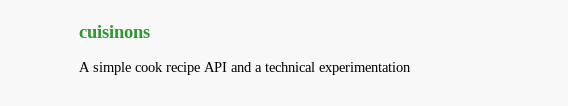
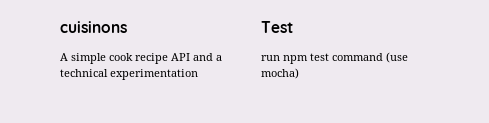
(411, 68) none -> [261,21,293,33] [261,52,408,64] [261,68,299,79] // Test // run npm test command (use mocha)

